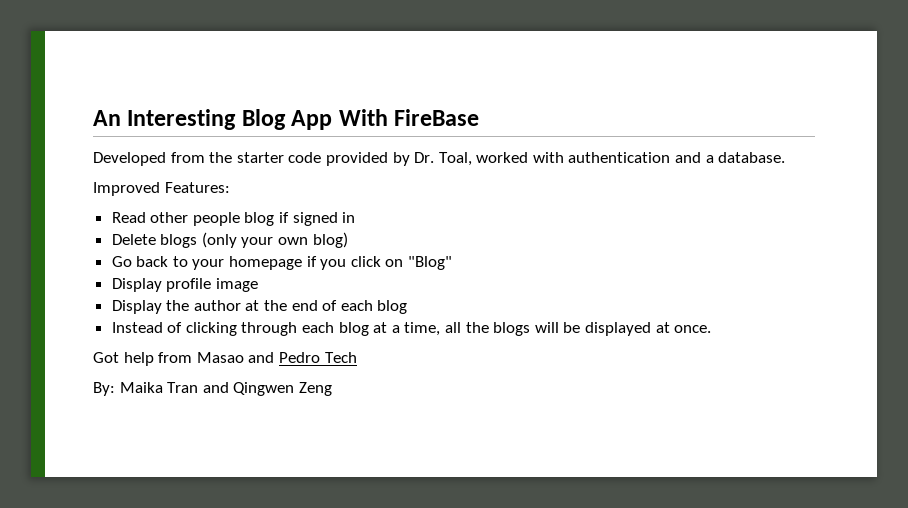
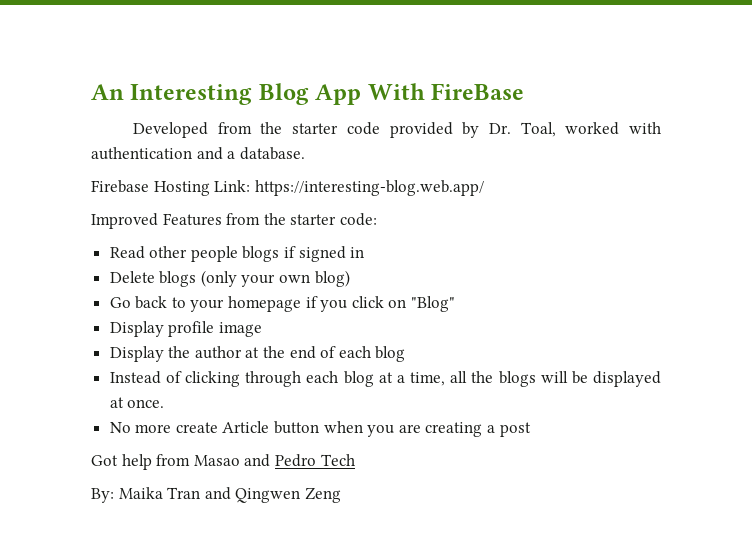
[93,182,230,196] Improved Features: -> [91,180,484,196] [91,213,377,229] Firebase Hosting Link: https://interesting-blog.web.app/ // Improved Features from the starter code:
[244,212,275,226] blog -> [242,246,280,262] blogs
(712, 329) none -> [109,421,531,437] // No more create Article button when you are creating a post

